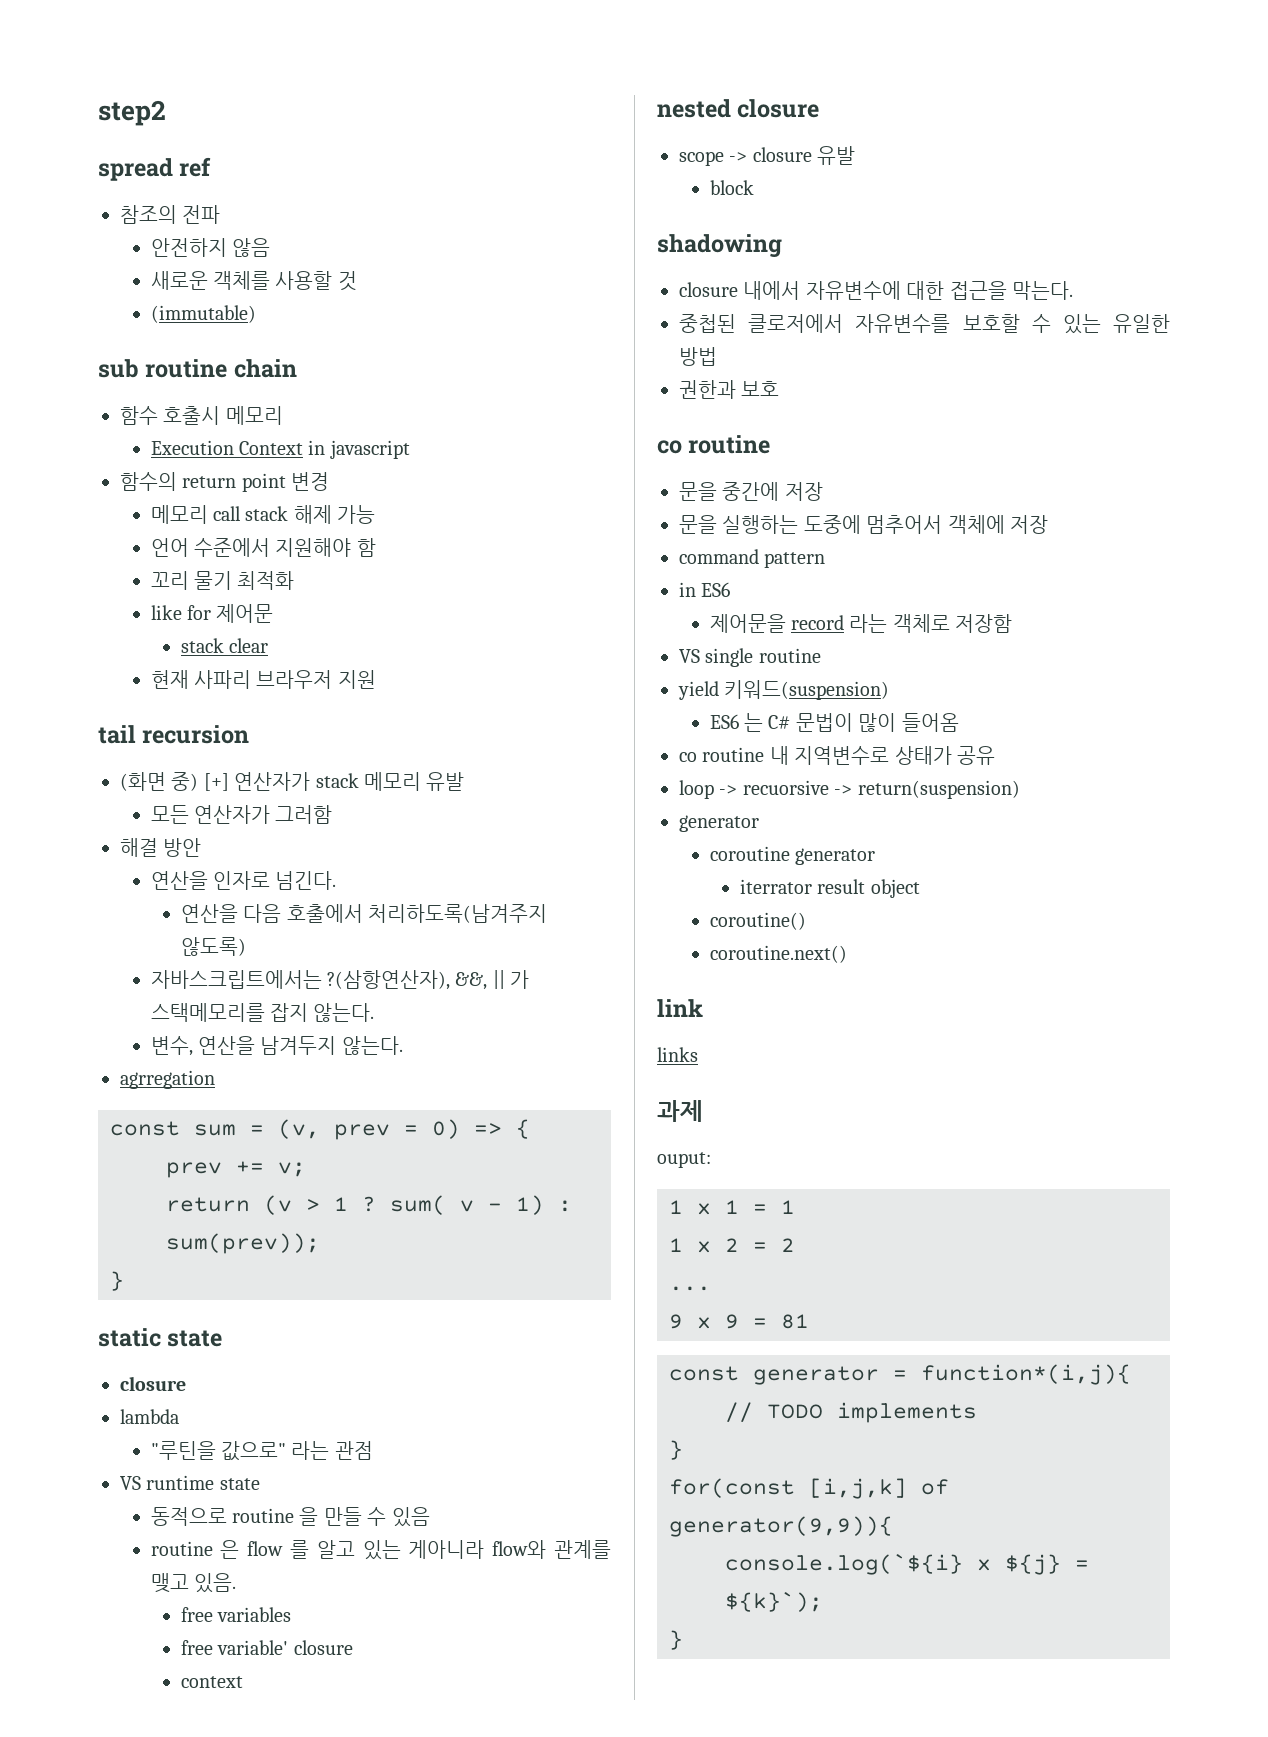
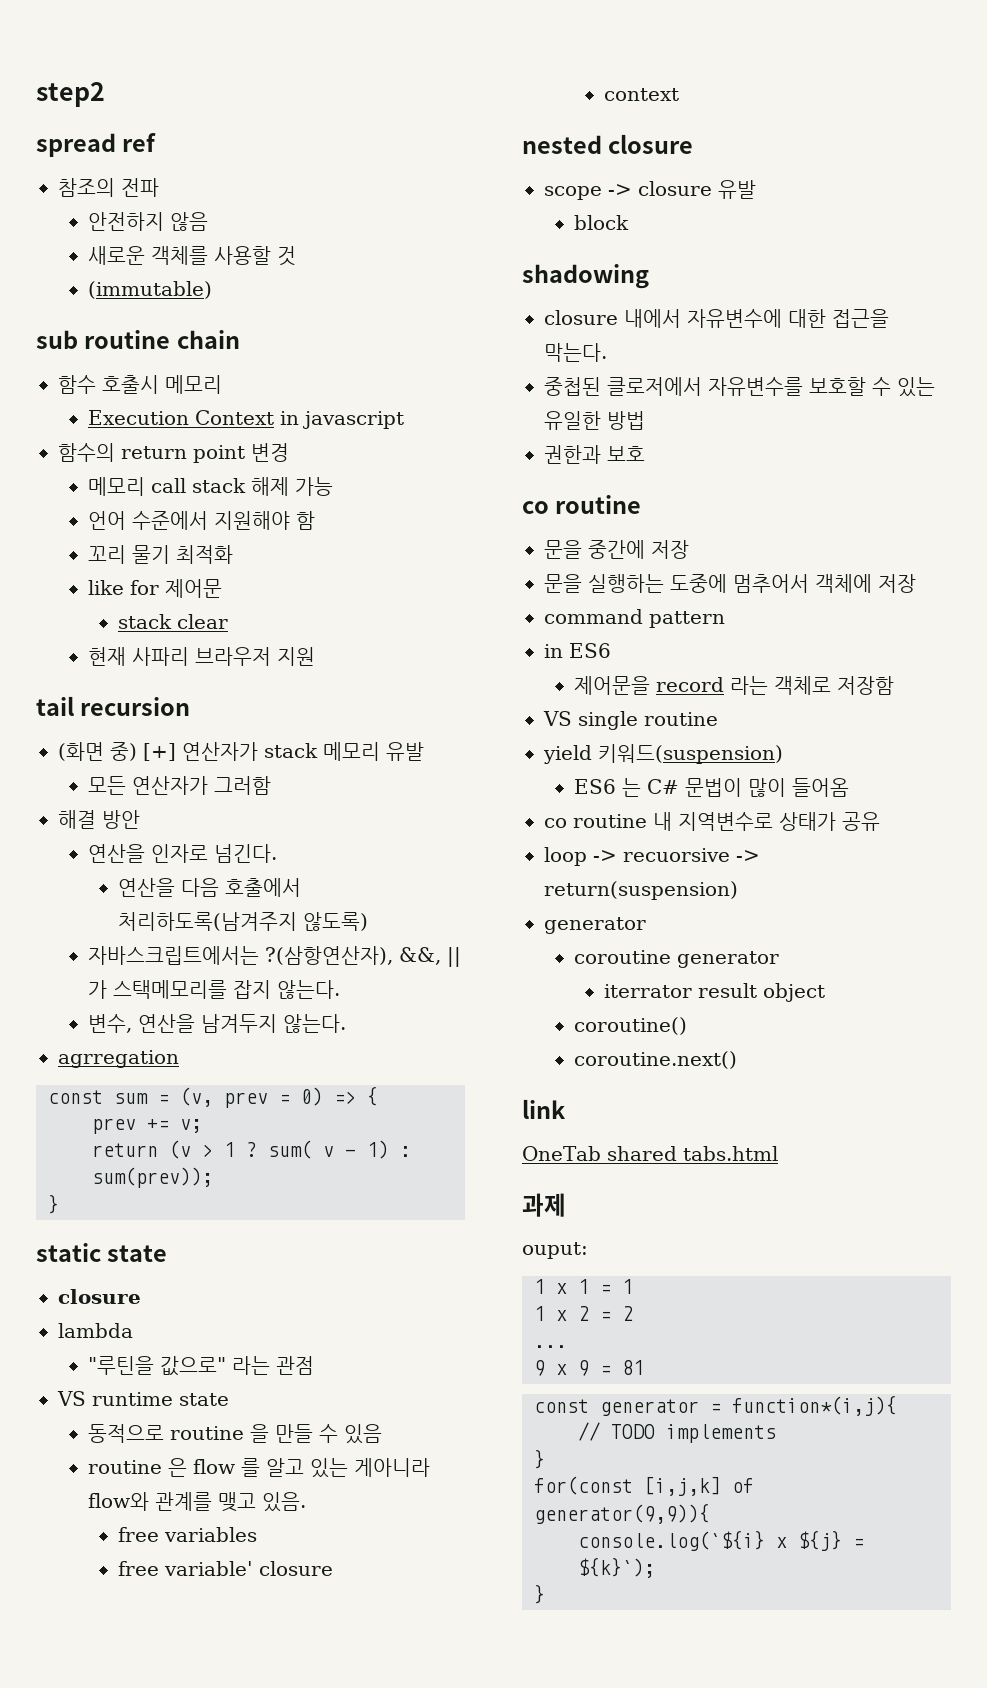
[657,1047,698,1062] links -> [522,1146,778,1161] OneTab shared tabs.html

